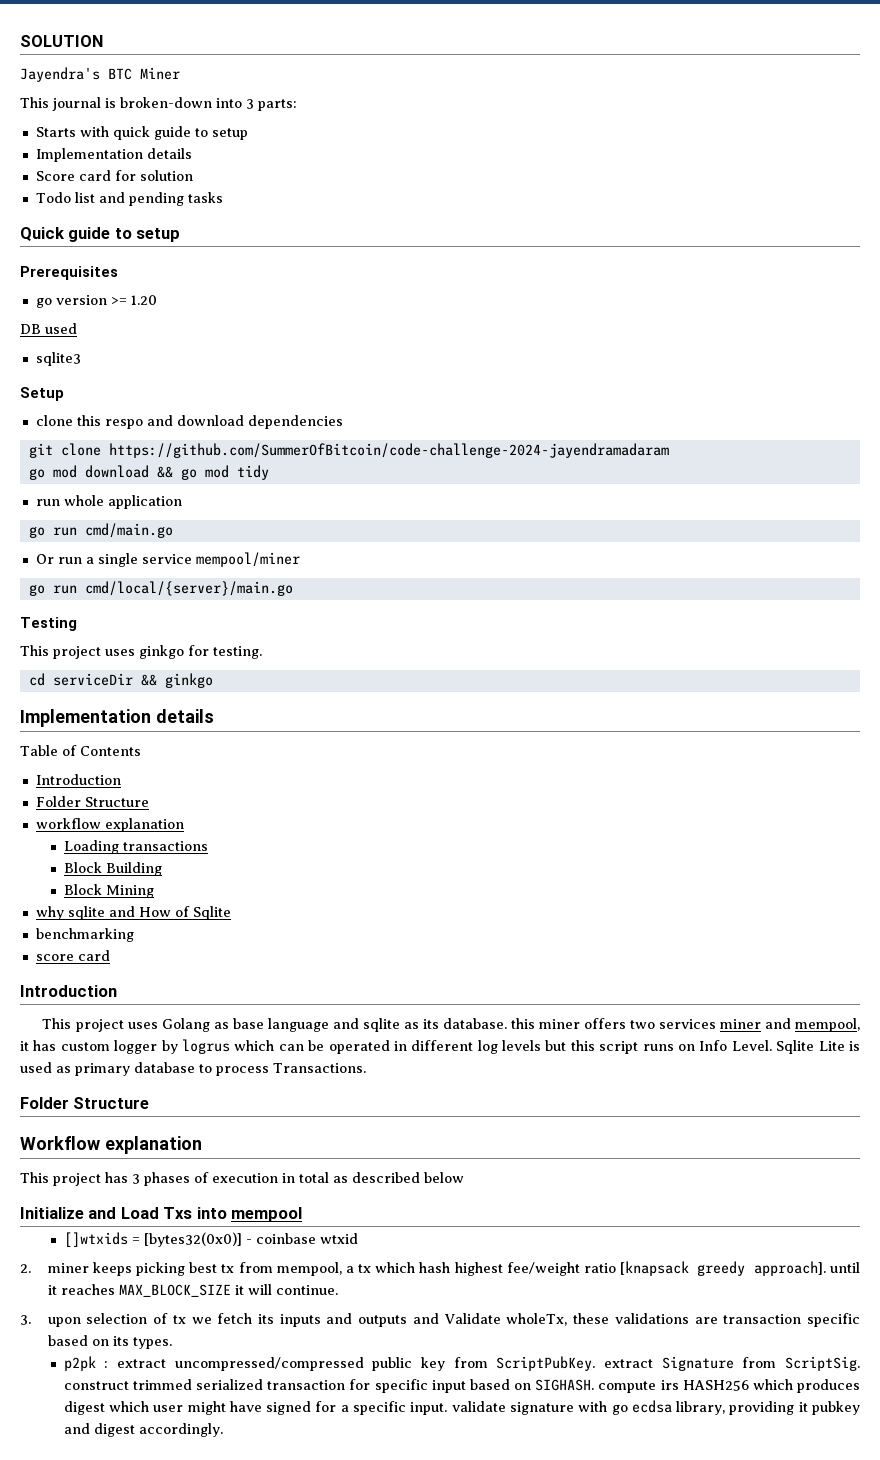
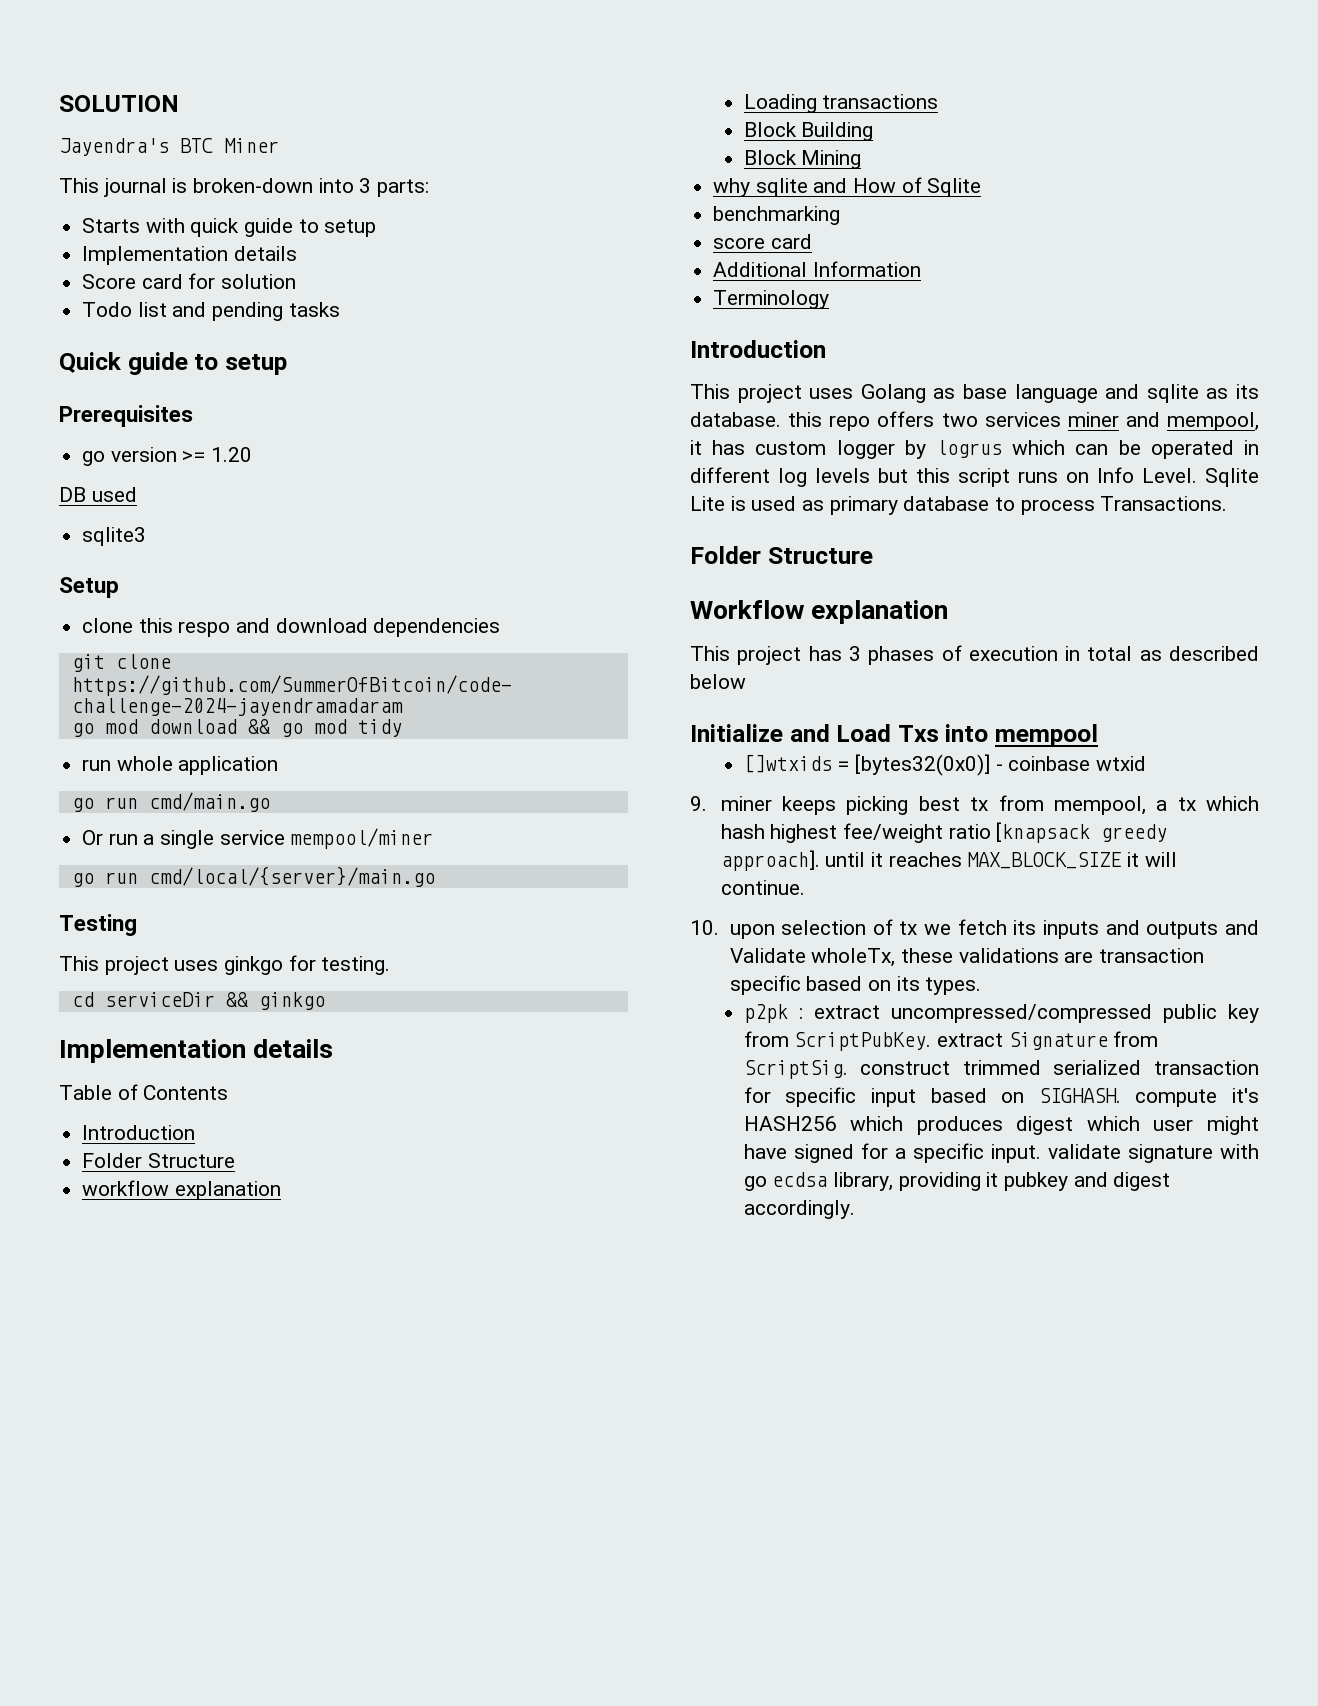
(110, 955) none -> [713,261,921,277] [713,290,830,309] // Additional Information // Terminology
[538,1019,580,1029] miner -> [829,415,871,431] repo
[20,1264,31,1273] 2. -> [690,796,707,811] 9.
[20,1315,31,1325] 3. -> [690,920,719,935] 10.
[660,1380,679,1390] irs -> [1232,1088,1259,1103] it's

